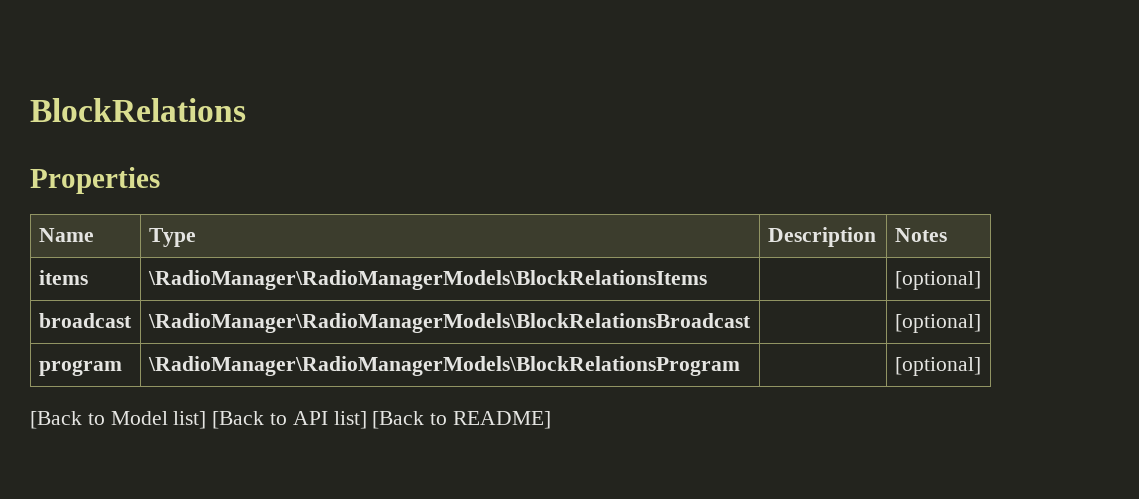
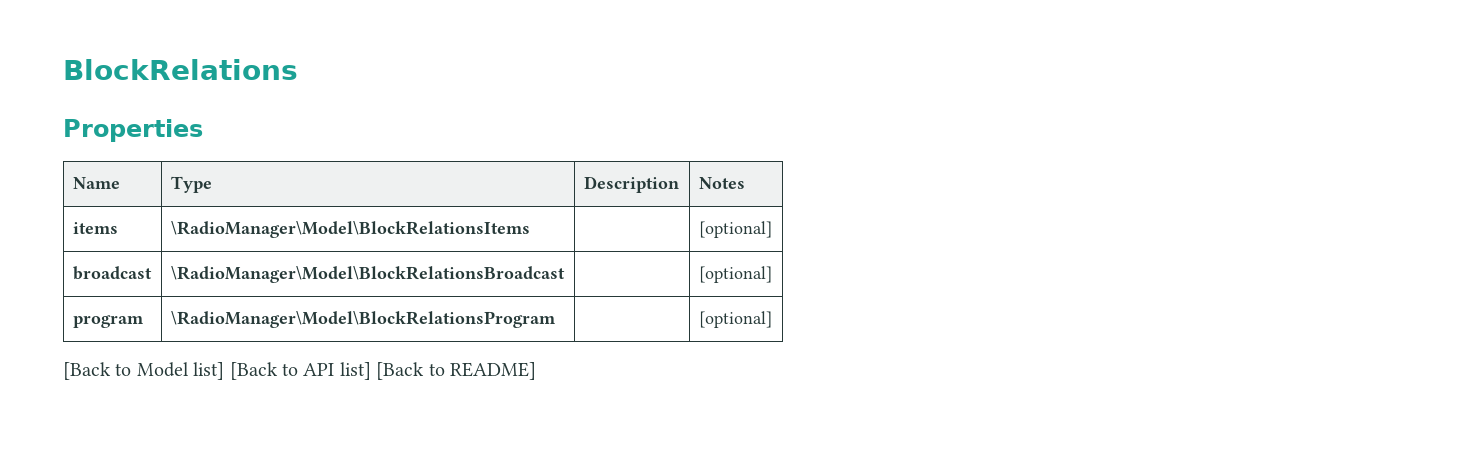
[147,270,707,290] \RadioManager\RadioManagerModels\BlockRelationsItems -> [170,221,530,238] \RadioManager\Model\BlockRelationsItems
[147,313,751,333] \RadioManager\RadioManagerModels\BlockRelationsBroadcast -> [170,266,565,283] \RadioManager\Model\BlockRelationsBroadcast
[147,356,740,376] \RadioManager\RadioManagerModels\BlockRelationsProgram -> [170,311,556,328] \RadioManager\Model\BlockRelationsProgram

